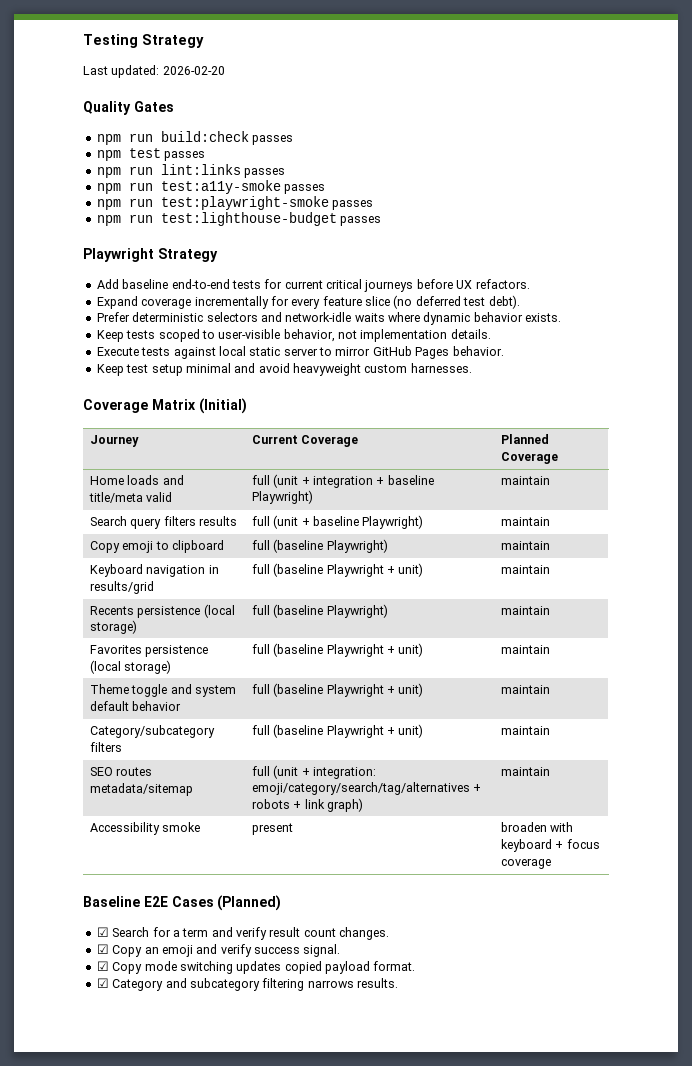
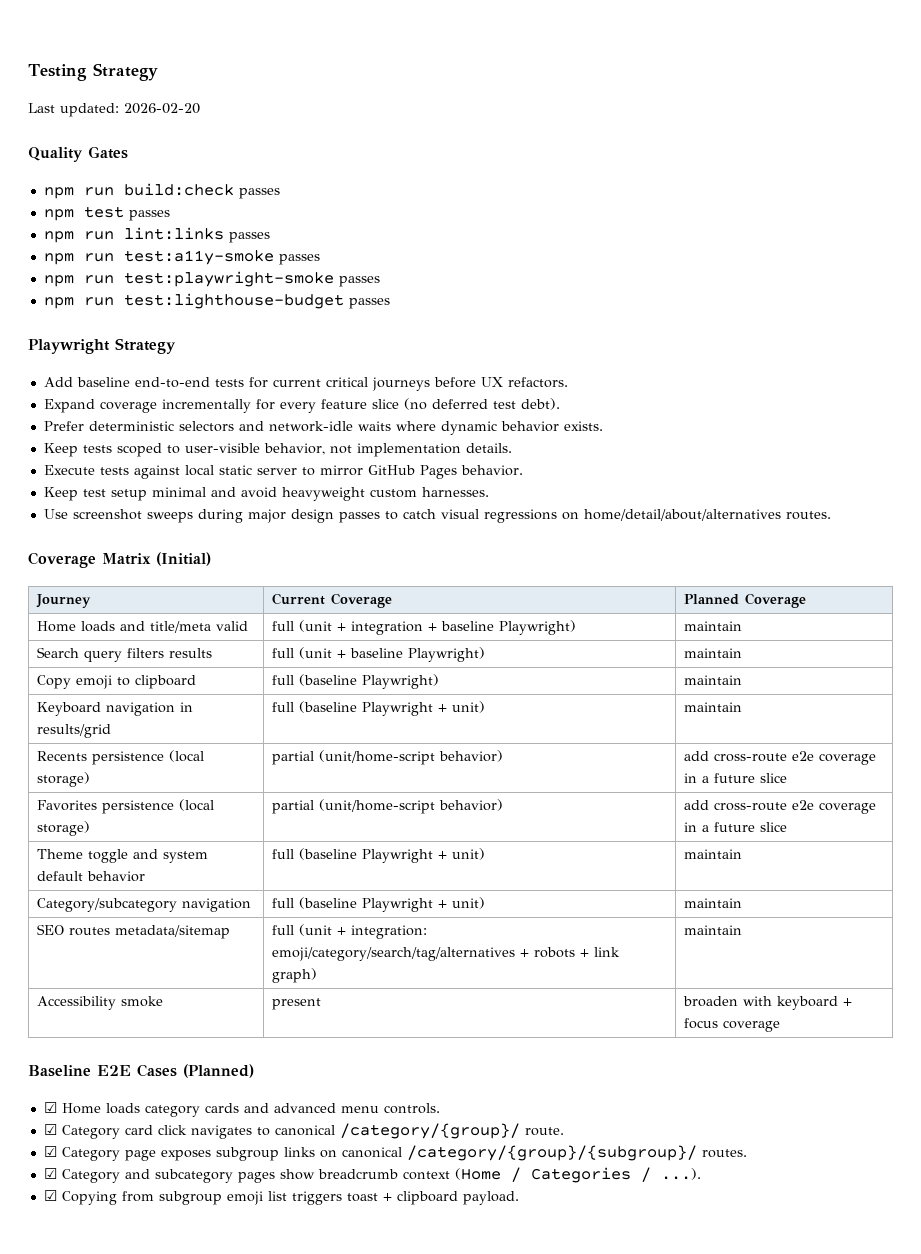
(472, 368) none -> [43,509,831,523] // Use screenshot sweeps during major design passes to catch visual regressions on home/detail/about/alternatives routes.
[251,604,388,618] [500,606,550,615] [89,645,209,657] [89,660,172,674] [251,643,424,657] [500,645,550,654] full (baseline Playwright) | maintain // Favorites persistence (local storage) | full (baseline Playwright + unit) | maintain -> [271,750,503,765] [683,751,876,765] [683,773,787,783] [36,799,214,814] [36,821,90,836] [271,799,503,814] [683,800,876,814] [683,822,787,832] partial (unit/home-script behavior) | add cross-route e2e coverage in a future slice // Favorites persistence (local storage) | partial (unit/home-script behavior) | add cross-route e2e coverage in a future slice
[89,742,122,752] filters -> [181,898,251,912] navigation
[112,927,390,940] [96,944,341,957] [96,961,416,974] [96,978,398,991] Search for a term and verify result count changes. // ☑ Copy an emoji and verify success signal. // ☑ Copy mode switching updates copied payload format. // ☑ Category and subcategory filtering narrows results. -> [61,1103,440,1117] [43,1123,564,1139] [43,1145,747,1161] [43,1167,701,1183] [43,1190,519,1205] Home loads category cards and advanced menu controls. // ☑ Category card click navigates to canonical /category/{group}/ route. // ☑ Category page exposes subgroup links on canonical /category/{group}/{subgroup}/ routes. // ☑ Category and subcategory pages show breadcrumb context (Home / Categories / ...). // ☑ Copying from subgroup emoji list triggers toast + clipboard payload.

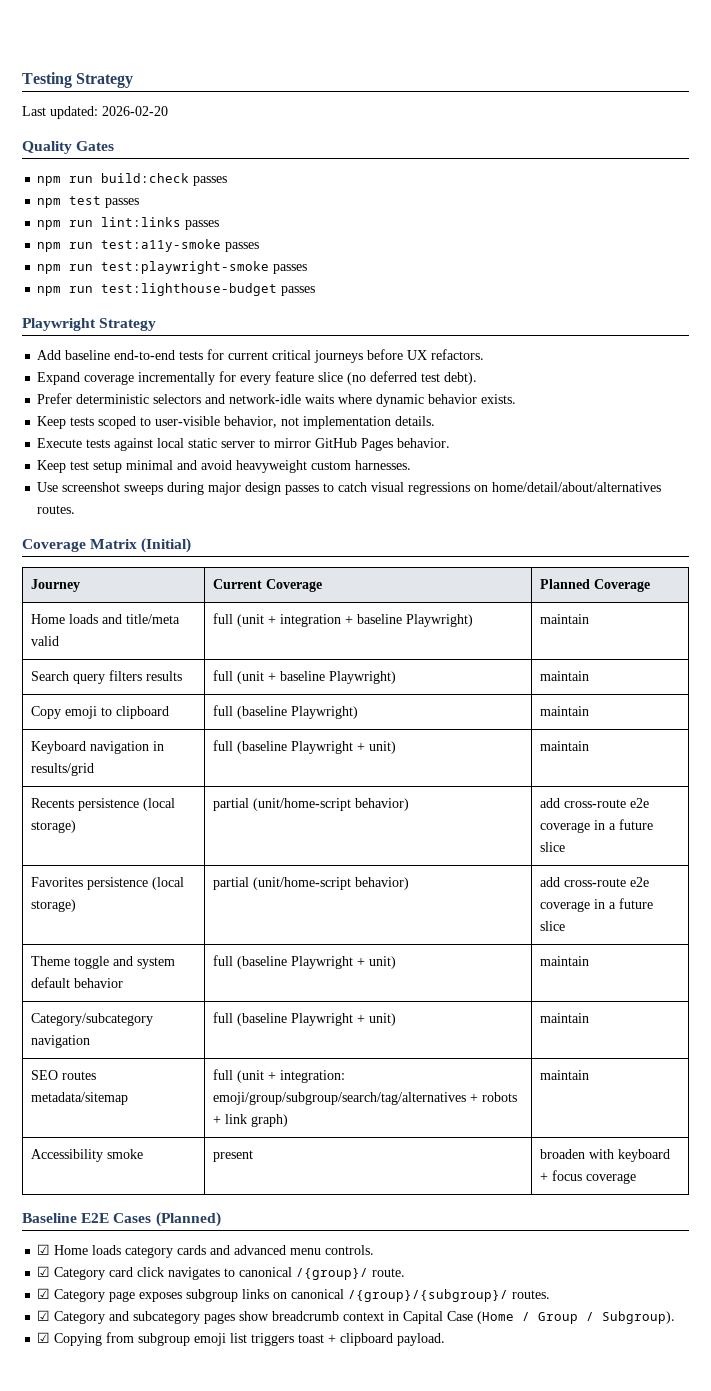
[271,947,515,961] emoji/category/search/tag/alternatives -> [212,1092,466,1105] emoji/group/subgroup/search/tag/alternatives
[339,1123,520,1139] /category/{group}/ -> [296,1268,369,1280] /{group}/
[406,1145,697,1161] /category/{group}/{subgroup}/ -> [348,1289,509,1302] /{group}/{subgroup}/
[454,1167,701,1183] (Home / Categories / ...). -> [388,1311,676,1324] in Capital Case (Home / Group / Subgroup).

